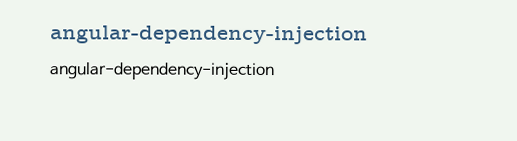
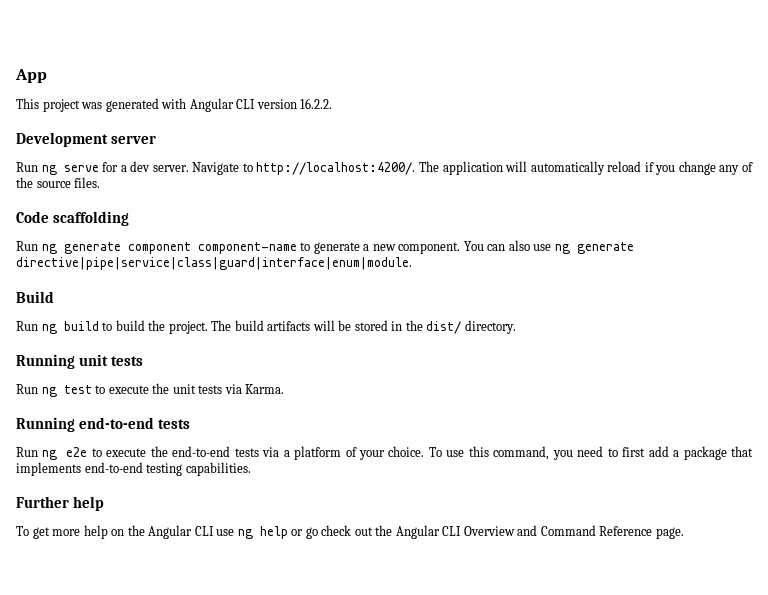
[50,25,368,45] [49,62,275,81] angular-dependency-injection // angular-dependency-injection -> [15,69,47,83] [16,98,333,112] [16,132,157,147] [16,161,753,175] [16,177,101,188] [16,211,130,226] [16,240,634,254] [16,257,412,270] [16,291,54,303] [16,320,516,334] [16,354,144,369] [16,383,285,397] [16,417,191,432] [16,446,753,460] [16,462,251,476] [16,496,105,511] [16,525,684,539] App // This project was generated with Angular CLI version 16.2.2. // Development server // Run ng serve for a dev server. Navigate to http://localhost:4200/. The application will automatically reload if you change any of the source files. // Code scaffolding // Run ng generate component component-name to generate a new component. You can also use ng generate directive|pipe|service|class|guard|interface|enum|module. // Build // Run ng build to build the project. The build artifacts will be stored in the dist/ directory. // Running unit tests // Run ng test to execute the unit tests via Karma. // Running end-to-end tests // Run ng e2e to execute the end-to-end tests via a platform of your choice. To use this command, you need to first add a package that implements end-to-end testing capabilities. // Further help // To get more help on the Angular CLI use ng help or go check out the Angular CLI Overview and Command Reference page.

